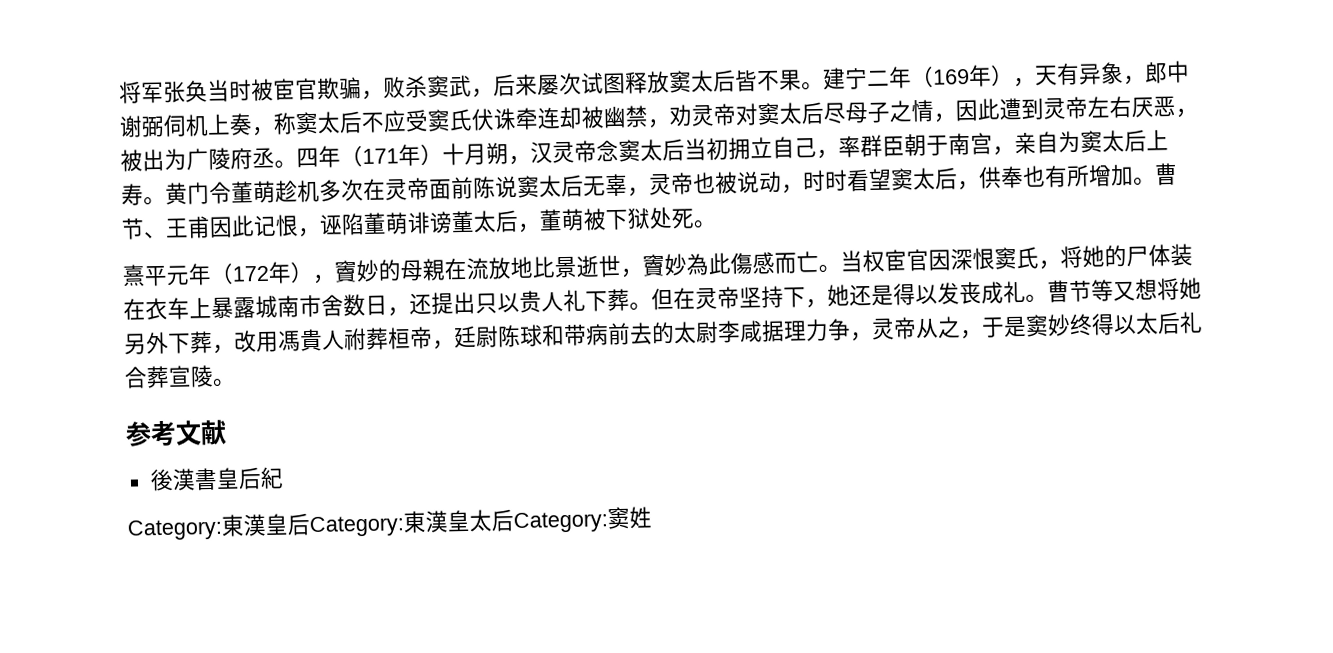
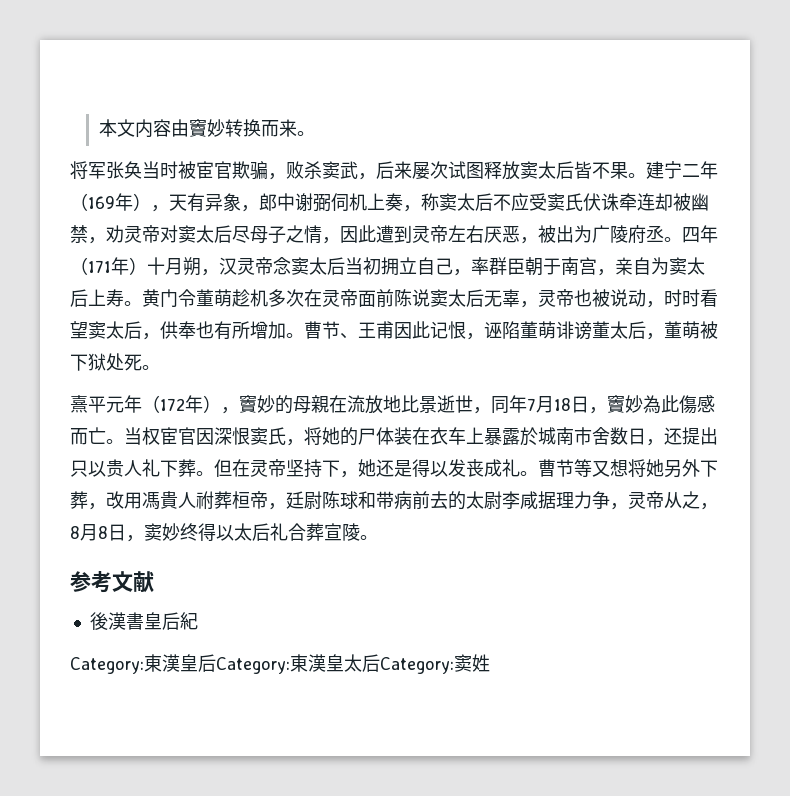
(119, 92) none -> [98,119,315,138] 本文内容由竇妙转换而来。 //
(644, 273) none -> [491,395,607,414] 同年7月18日，
(256, 308) none -> [520,427,538,446] 於
[981,315,1027,338] 于是 -> [70,524,144,542] 8月8日，

